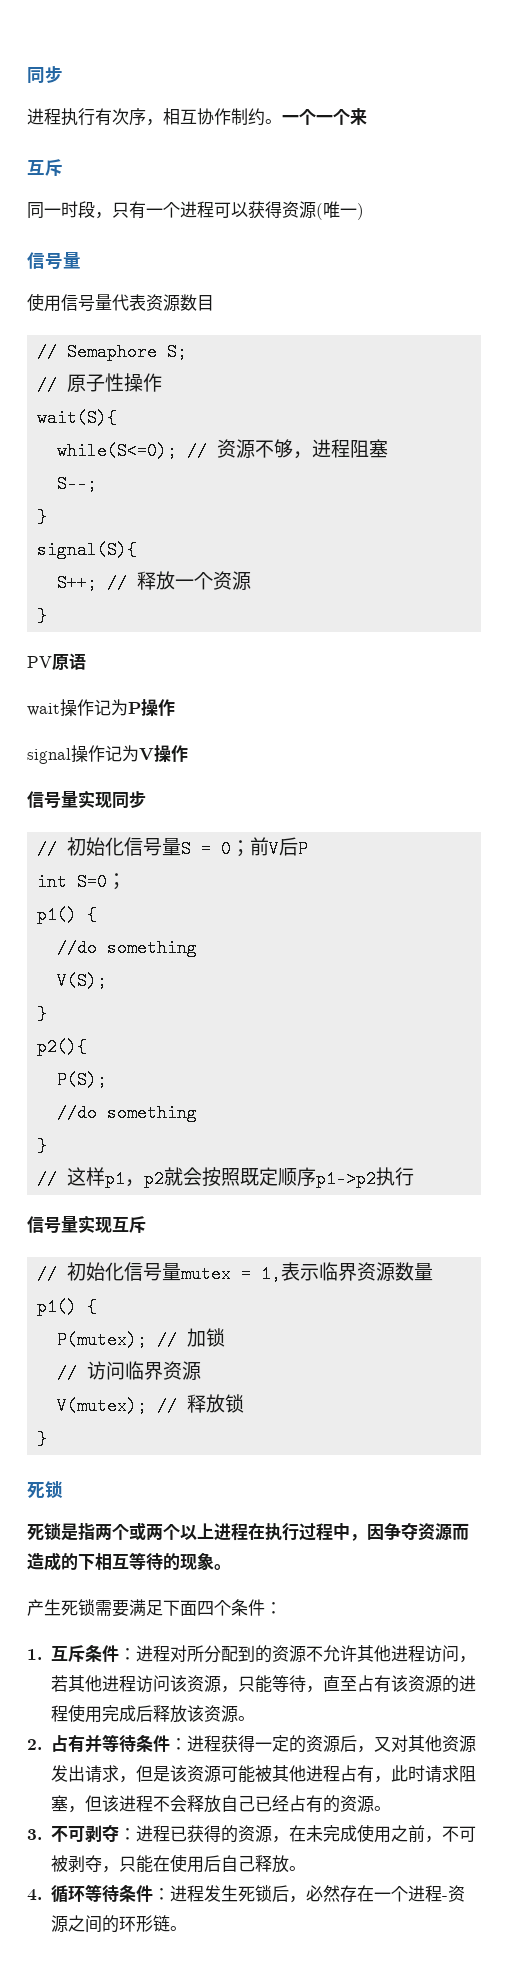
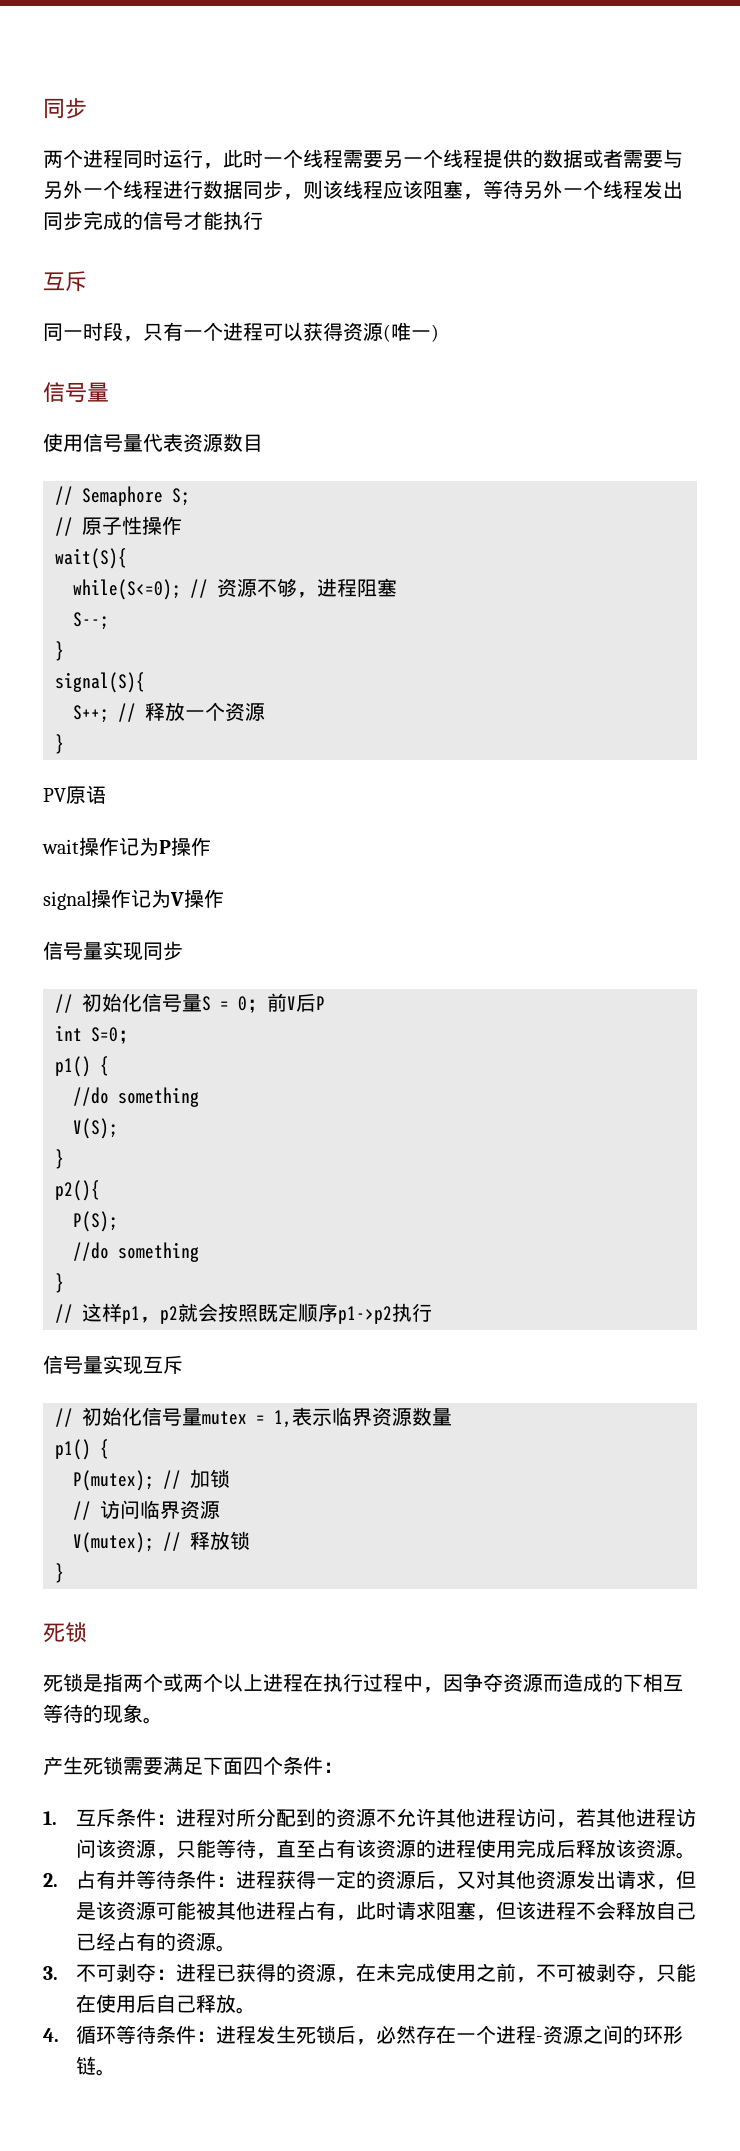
[27,66,63,84] [27,108,367,126] 同步 // 进程执行有次序，相互协作制约。一个一个来 -> [43,98,87,119] [43,149,683,169] [43,180,683,200] [43,211,263,231] 同步 // 两个进程同时运行，此时一个线程需要另一个线程提供的数据或者需要与另外一个线程进行数据同步，则该线程应该阻塞，等待另外一个线程发出同步完成的信号才能执行

